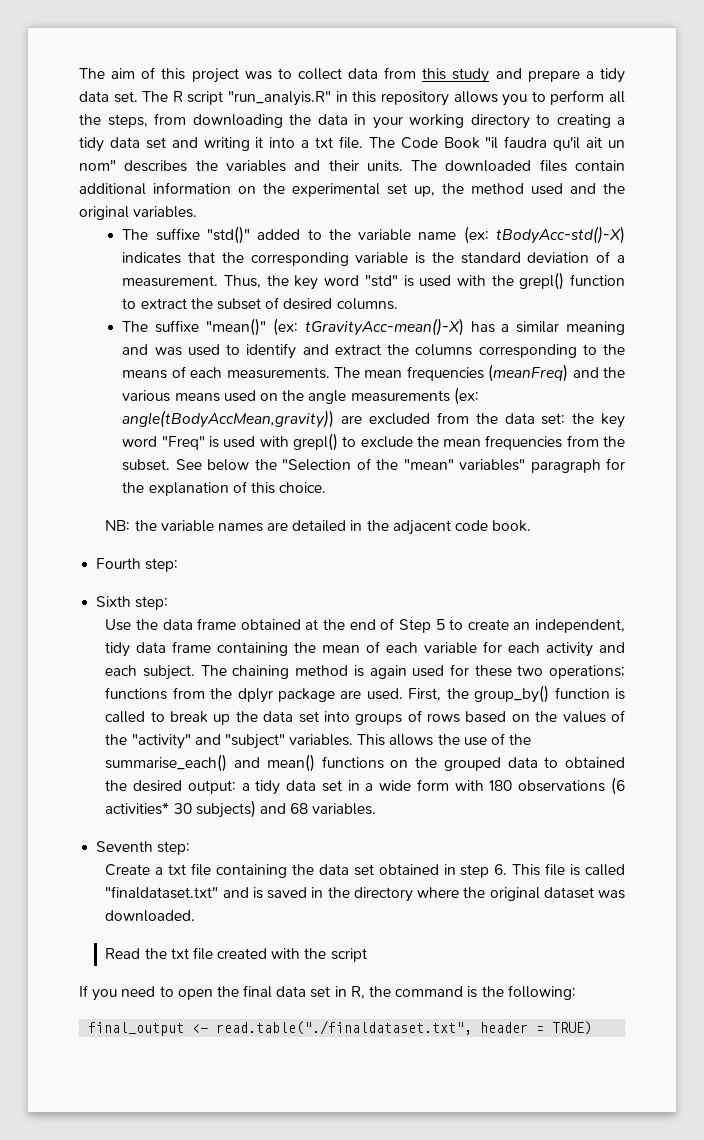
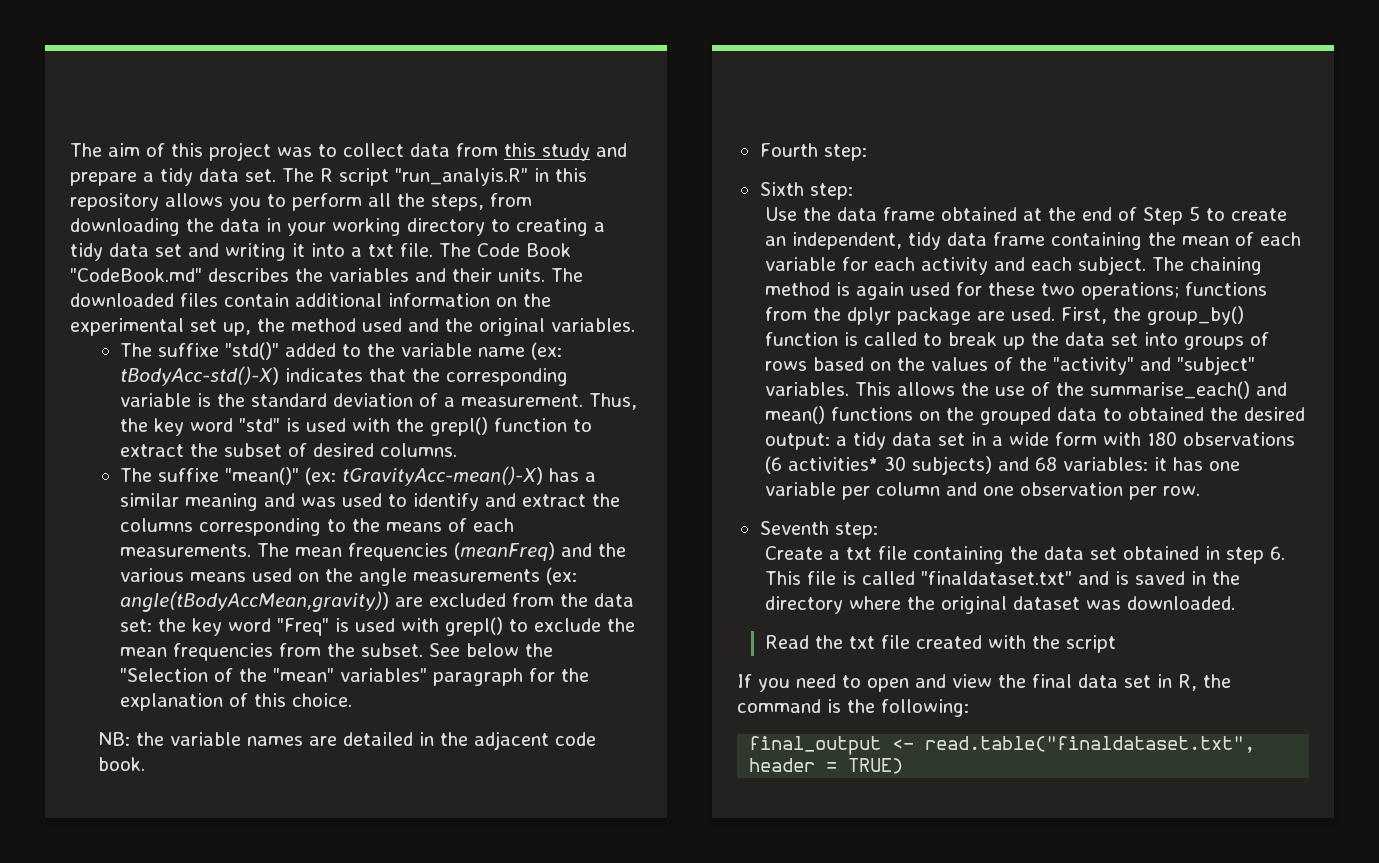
[485,136,625,151] [79,160,116,171] "il faudra qu'il ait un nom" -> [70,268,202,282] "CodeBook.md"
[312,803,377,815] variables. -> [1062,457,1240,471] [764,482,1200,500] variables: it has one variable per column and one observation per row.
(213, 994) none -> [915,674,992,688] and view
[216,1020,473,1035] read.table("./finaldataset.txt", -> [925,736,1256,753] read.table("finaldataset.txt",

